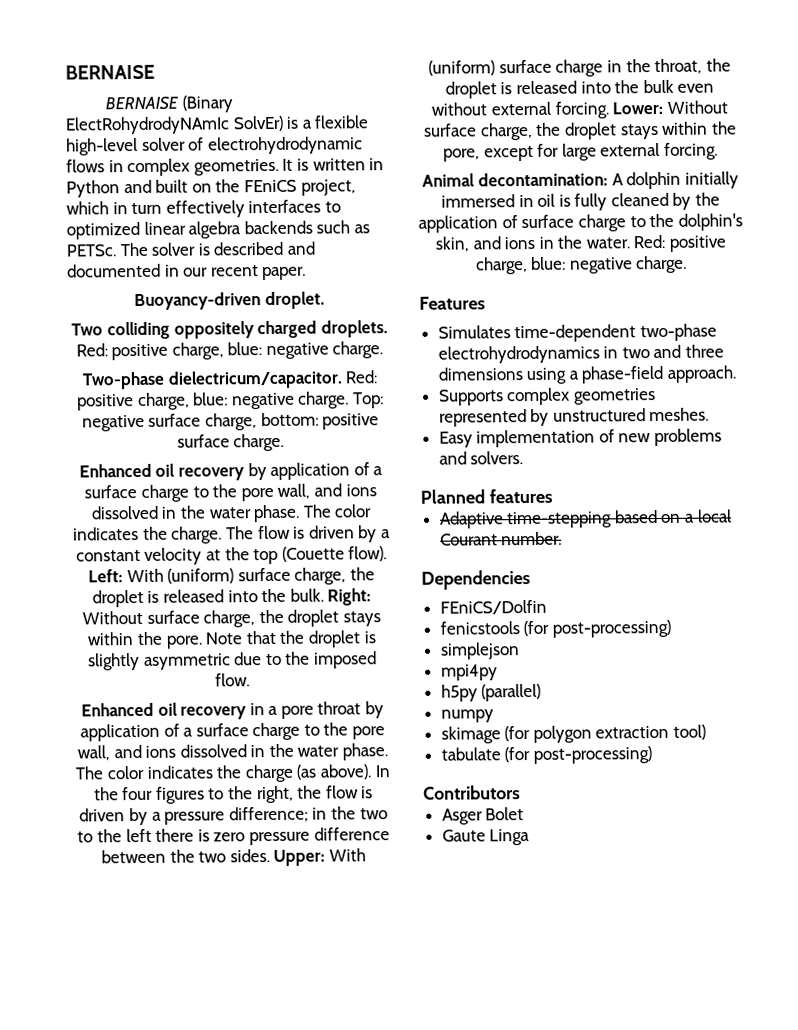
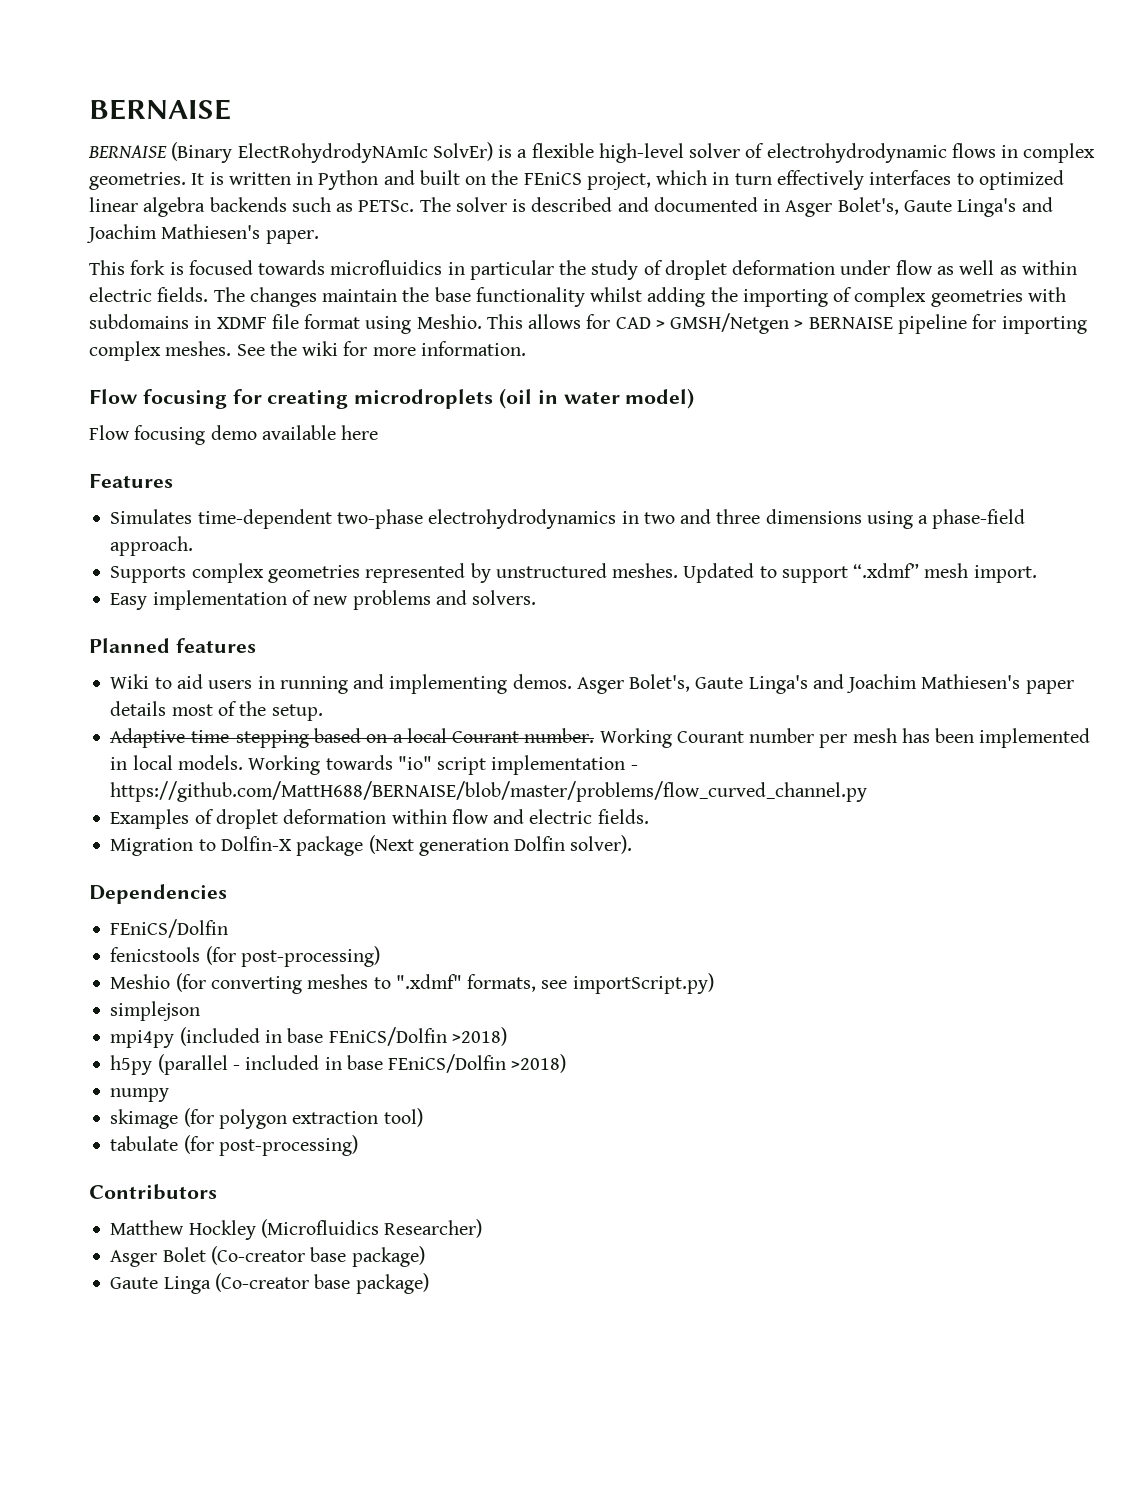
[183,265,307,281] [134,291,325,311] [71,320,388,340] [75,341,384,361] [81,370,378,390] [77,391,384,411] [81,412,380,432] [176,433,285,452] [78,462,384,481] [84,483,377,502] [90,504,373,523] [73,525,391,544] [75,546,388,565] [88,567,375,585] [91,588,372,608] [82,609,381,628] [87,630,376,649] [88,651,377,671] [215,673,250,687] [80,701,385,720] [79,722,386,742] [76,743,389,761] [75,764,391,783] [93,785,374,804] [79,806,388,826] [77,827,390,846] [101,848,366,866] [428,58,731,77] [444,79,715,99] [431,100,728,119] [423,121,737,141] [443,142,718,162] [422,171,739,190] [440,192,721,211] [418,213,743,233] [434,234,727,252] [475,255,688,275] our recent paper. // Buoyancy-driven droplet. // Two colliding oppositely charged droplets. Red: positive charge, blue: negative charge. // Two-phase dielectricum/capacitor. Red: positive charge, blue: negative charge. Top: negative surface charge, bottom: positive surface charge. // Enhanced oil recovery by application of a surface charge to the pore wall, and ions dissolved in the water phase. The color indicates the charge. The flow is driven by a constant velocity at the top (Couette flow). Left: With (uniform) surface charge, the droplet is released into the bulk. Right: Without surface charge, the droplet stays within the pore. Note that the droplet is slightly asymmetric due to the imposed flow. // Enhanced oil recovery in a pore throat by application of a surface charge to the pore wall, and ions dissolved in the water phase. The color indicates the charge (as above). In the four figures to the right, the flow is driven by a pressure difference; in the two to the left there is zero pressure difference between the two sides. Upper: With (uniform) surface charge in the throat, the droplet is released into the bulk even without external forcing. Lower: Without surface charge, the droplet stays within the pore, except for large external forcing. // Animal decontamination: A dolphin initially immersed in oil is fully cleaned by the application of surface charge to the dolphin's skin, and ions in the water. Red: positive charge, blue: negative charge. -> [785,197,1053,217] [86,224,319,244] [89,260,1077,280] [89,287,1066,307] [89,313,1087,334] [89,341,526,361] [89,388,695,409] [89,425,379,445] Asger Bolet's, Gaute Linga's and Joachim Mathiesen's paper. // This fork is focused towards microfluidics in particular the study of droplet deformation under flow as well as within electric fields. The changes maintain the base functionality whilst adding the importing of complex geometries with subdomains in XDMF file format using Meshio. This allows for CAD > GMSH/Netgen > BERNAISE pipeline for importing complex meshes. See the wiki for more information. // Flow focusing for creating microdroplets (oil in water model) // Flow focusing demo available here
(710, 414) none -> [683,563,1037,583] Updated to support “.xdmf” mesh import.
(553, 496) none -> [110,674,1074,694] [110,701,323,721] // Wiki to aid users in running and implementing demos. Asger Bolet's, Gaute Linga's and Joachim Mathiesen's paper details most of the setup.
(563, 538) none -> [599,728,1091,748] [110,755,638,775] [110,781,868,802] [110,809,649,829] [110,835,633,856] Working Courant number per mesh has been implemented in local models. Working towards "io" script implementation - https://github.com/MattH688/BERNAISE/blob/master/problems/flow_curved_channel.py // Examples of droplet deformation within flow and electric fields. // Migration to Dolfin-X package (Next generation Dolfin solver).
[439,642,520,660] [440,664,498,681] [440,683,542,702] simplejson // mpi4py // h5py (parallel) -> [110,973,714,994] [110,1001,201,1021] [110,1027,507,1048] [110,1054,567,1075] Meshio (for converting meshes to ".xdmf" formats, see importScript.py) // simplejson // mpi4py (included in base FEniCS/Dolfin >2018) // h5py (parallel - included in base FEniCS/Dolfin >2018)
(521, 792) none -> [110,1219,483,1240] // Matthew Hockley (Microfluidics Researcher)
(525, 814) none -> [210,1246,425,1267] (Co-creator base package)
(531, 837) none -> [214,1273,429,1294] (Co-creator base package)

